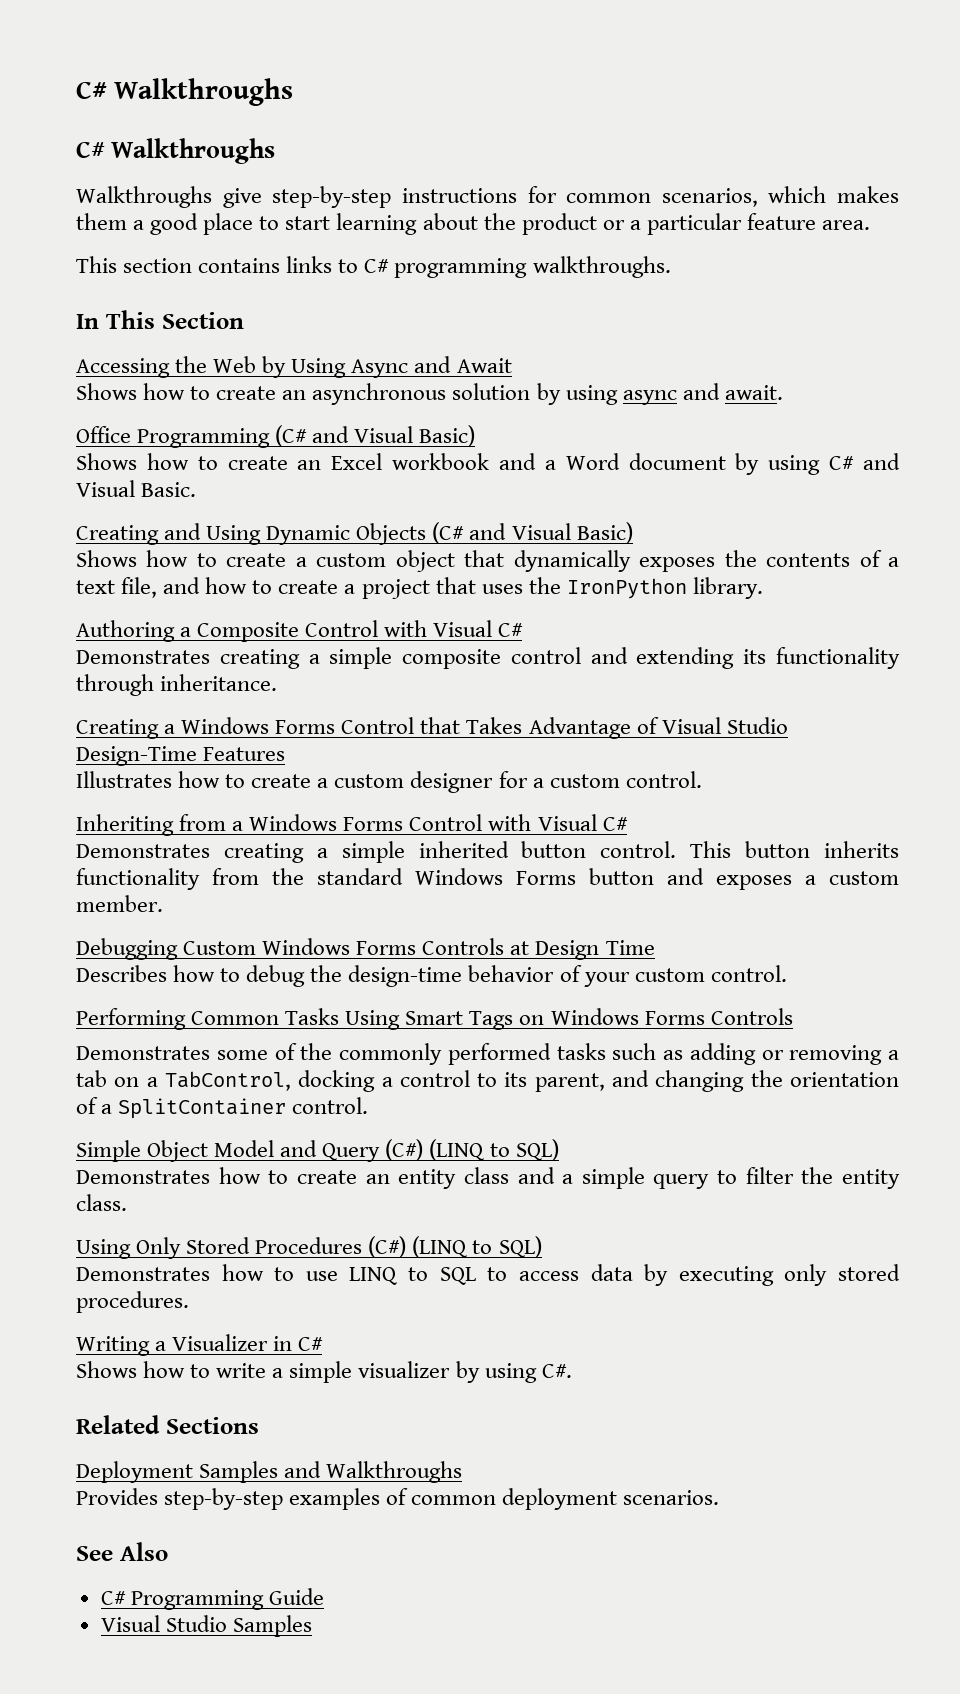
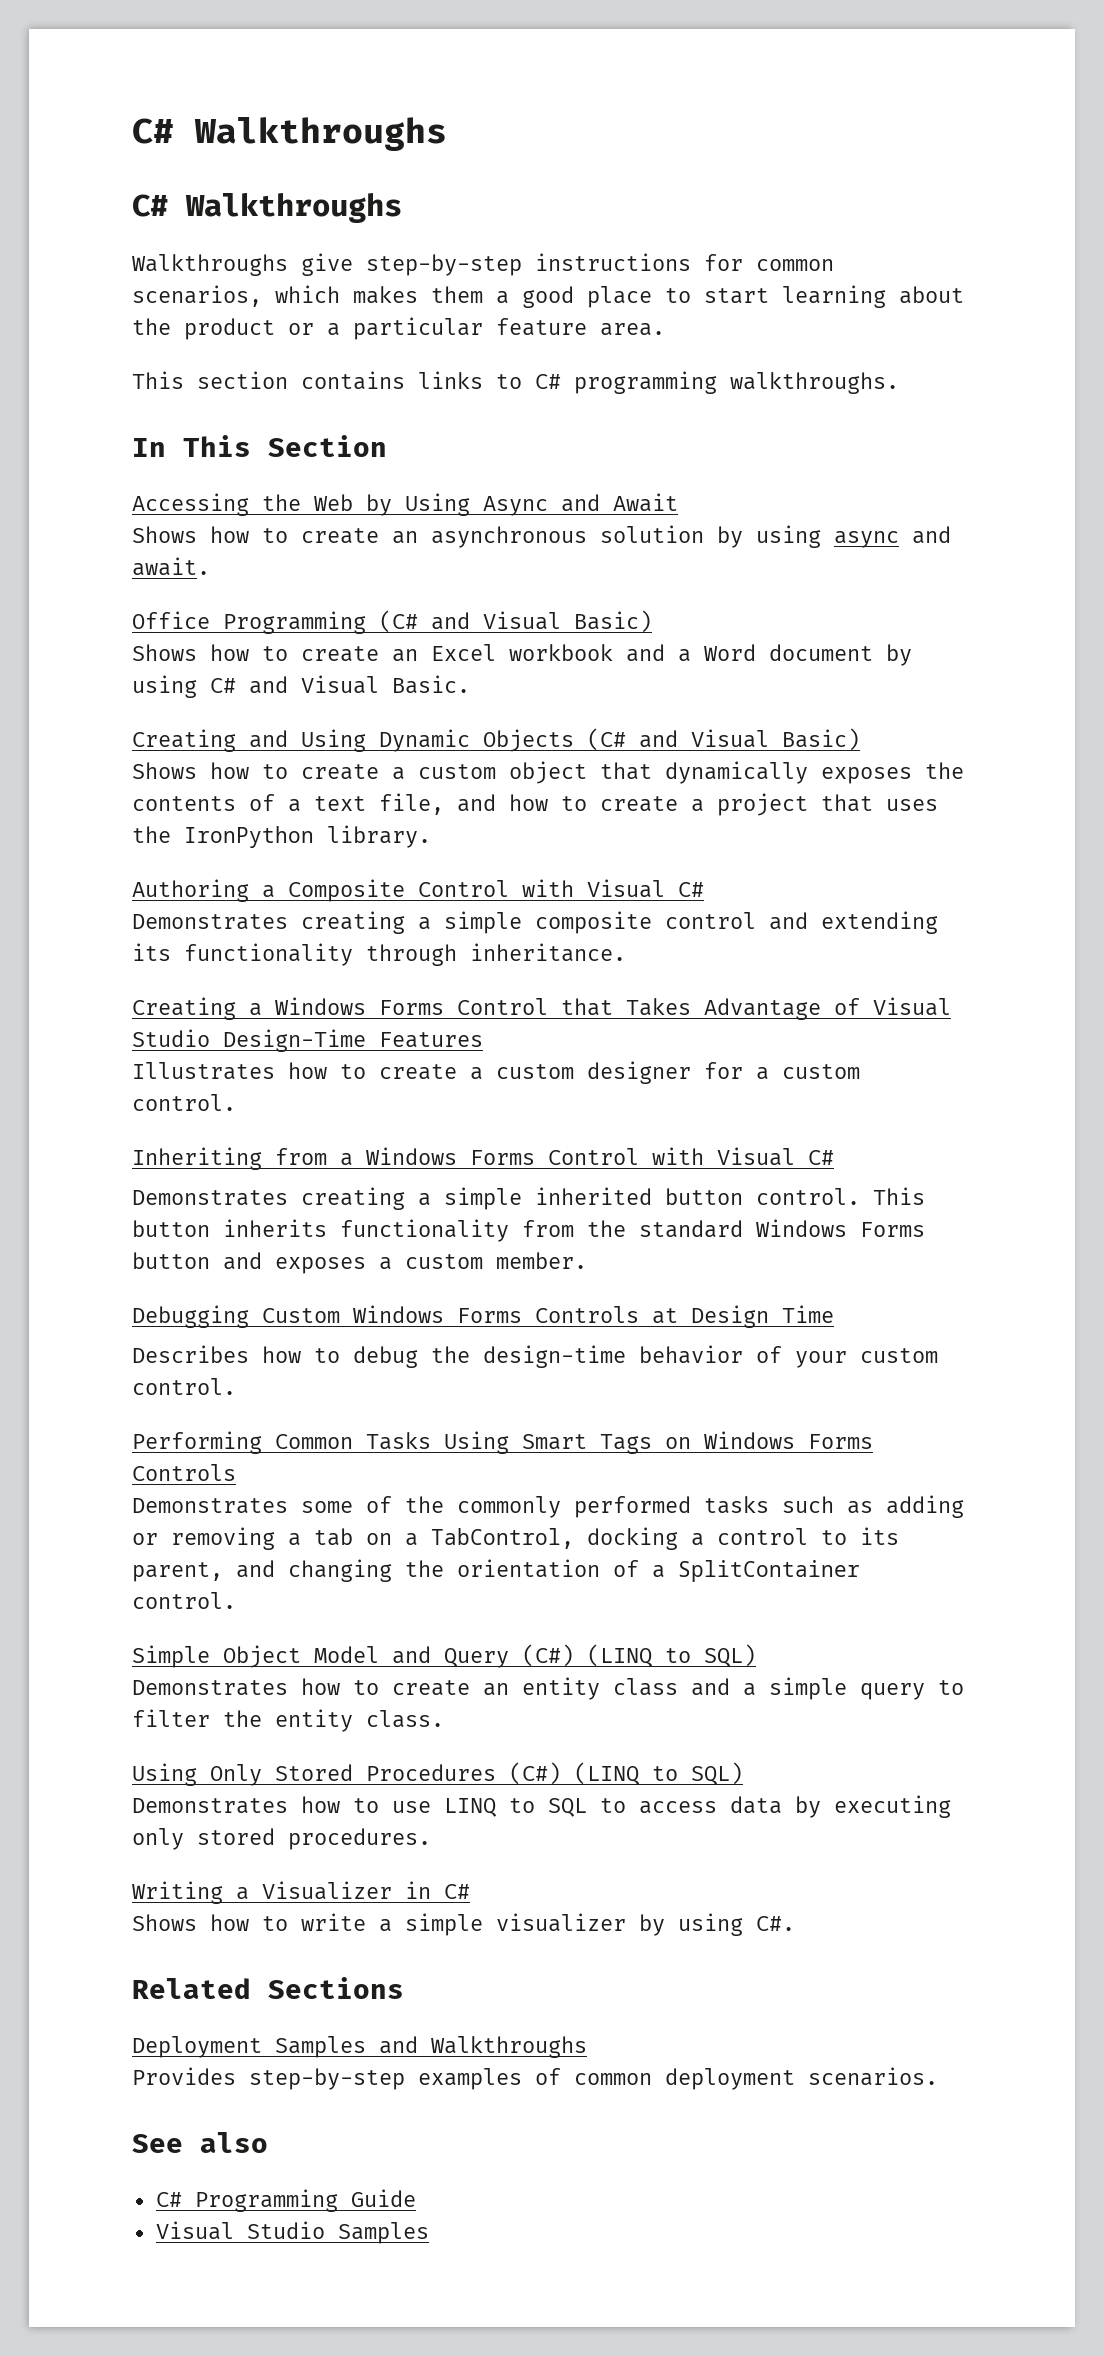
[119,1542,168,1561] Also -> [200,2132,268,2153] also

